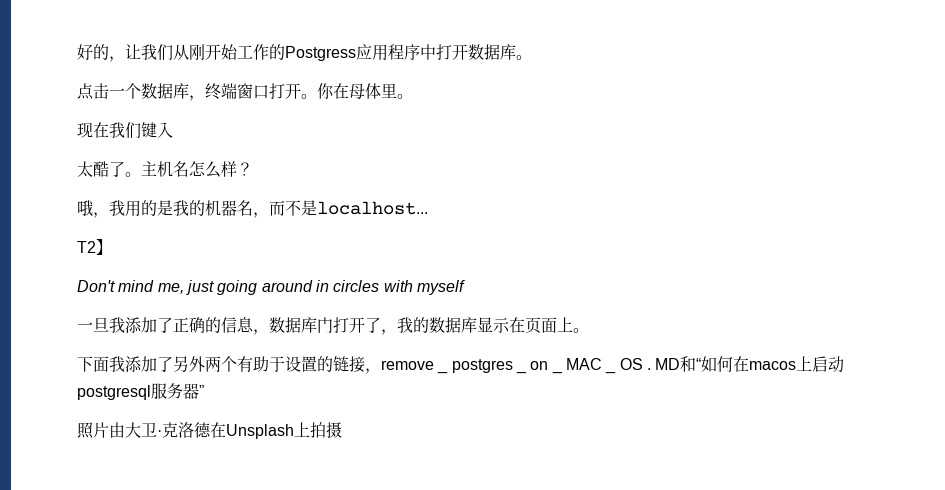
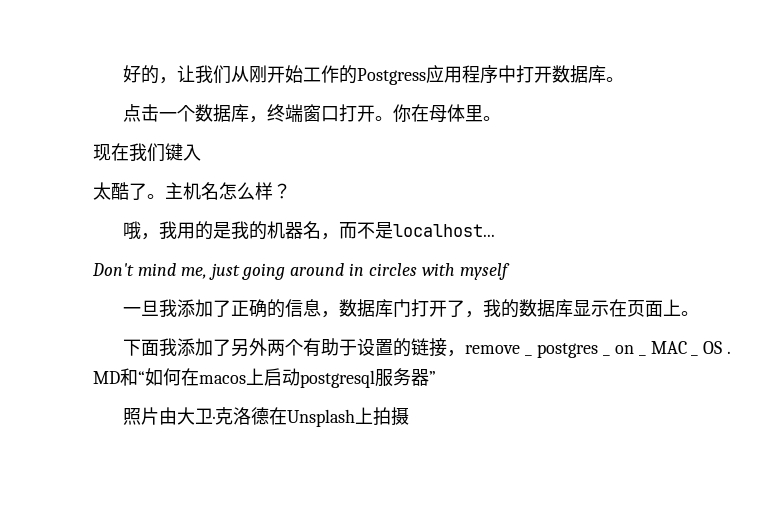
[77,239,112,255] // T2】 -> (496, 230) none

